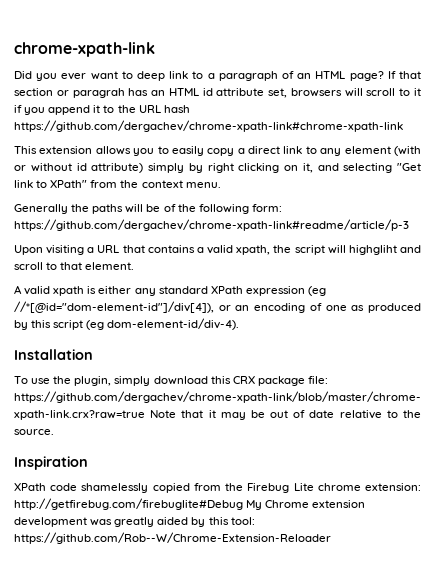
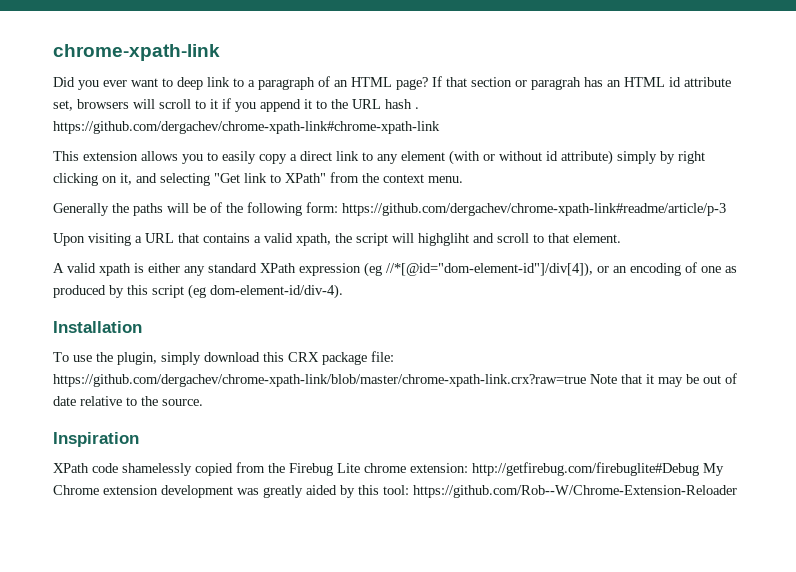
(190, 109) none -> [415,107,419,109] .

